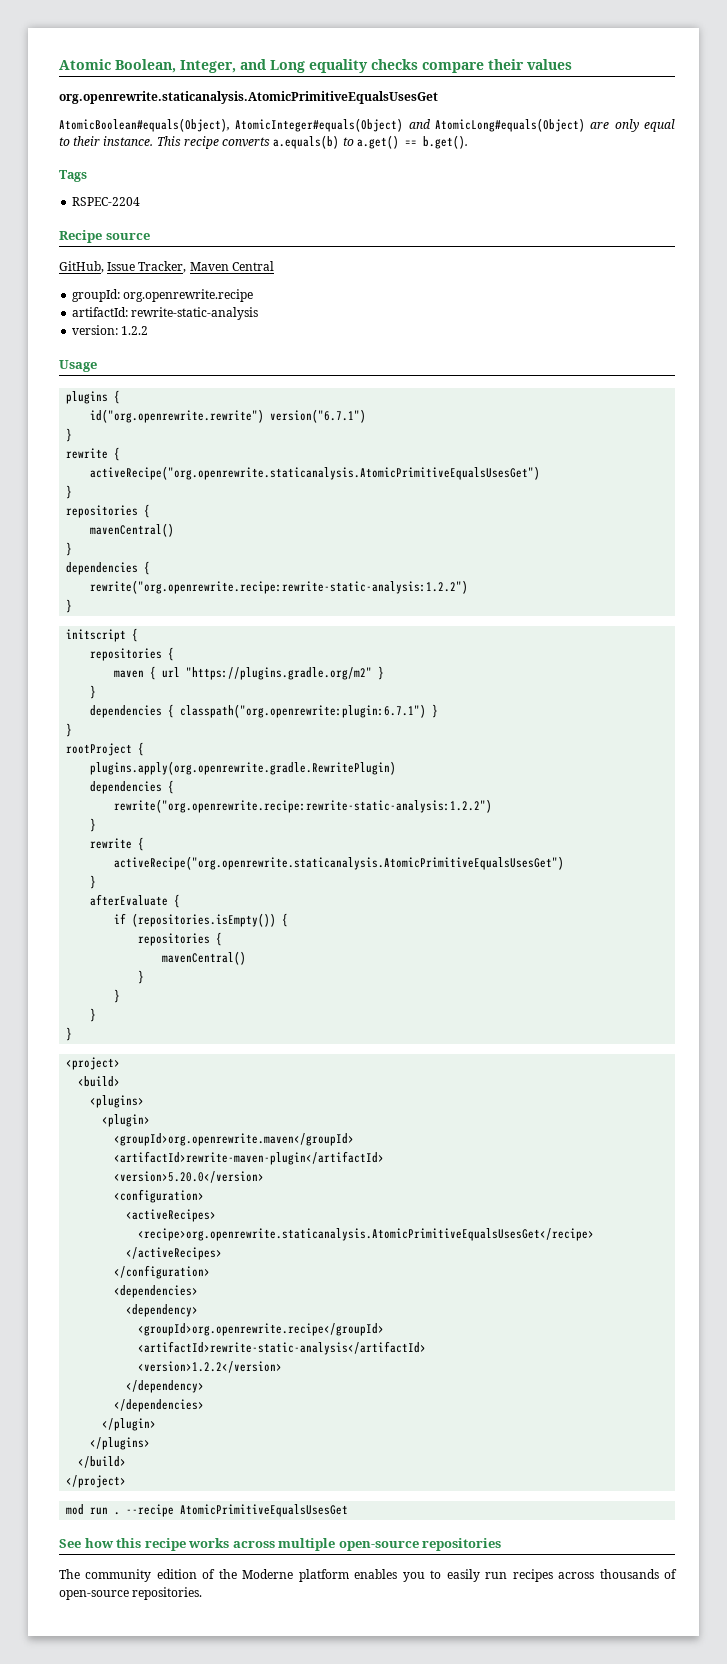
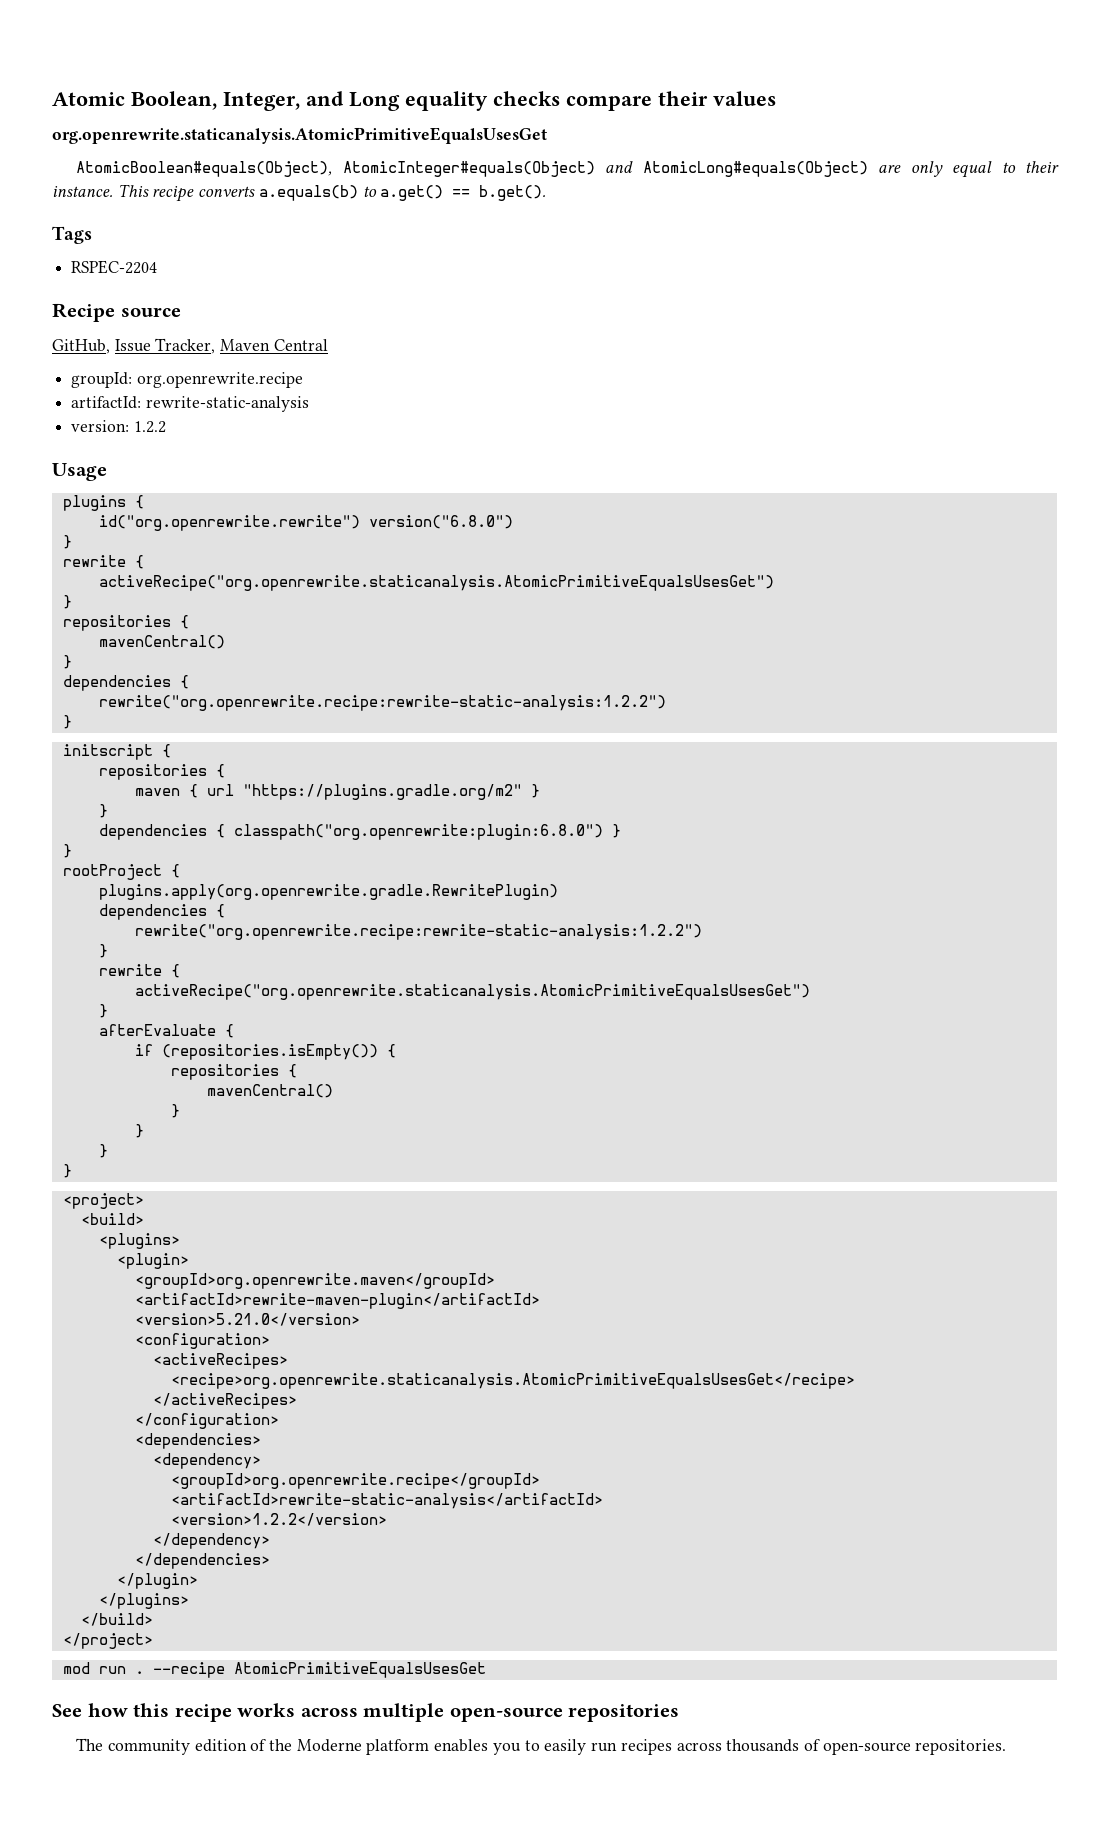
[270,409,367,423] version("6.7.1") -> [368,515,513,529] version("6.8.0")
[180,704,427,718] classpath("org.openrewrite:plugin:6.7.1") -> [233,824,603,840] classpath("org.openrewrite:plugin:6.8.0")
[114,1171,265,1183] <version>5.20.0</version> -> [134,1313,360,1326] <version>5.21.0</version>

